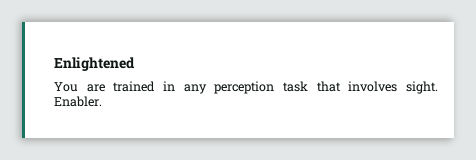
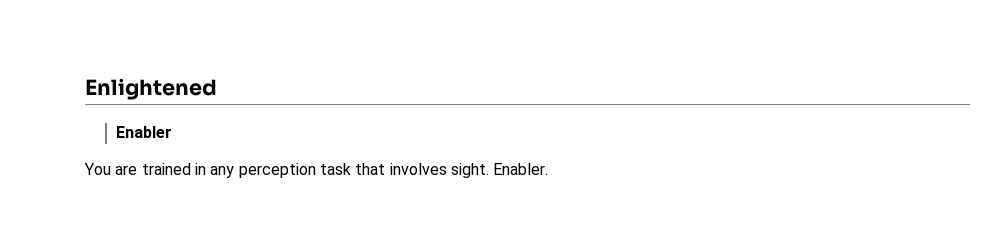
(135, 64) none -> [116,126,173,138] // Enabler

